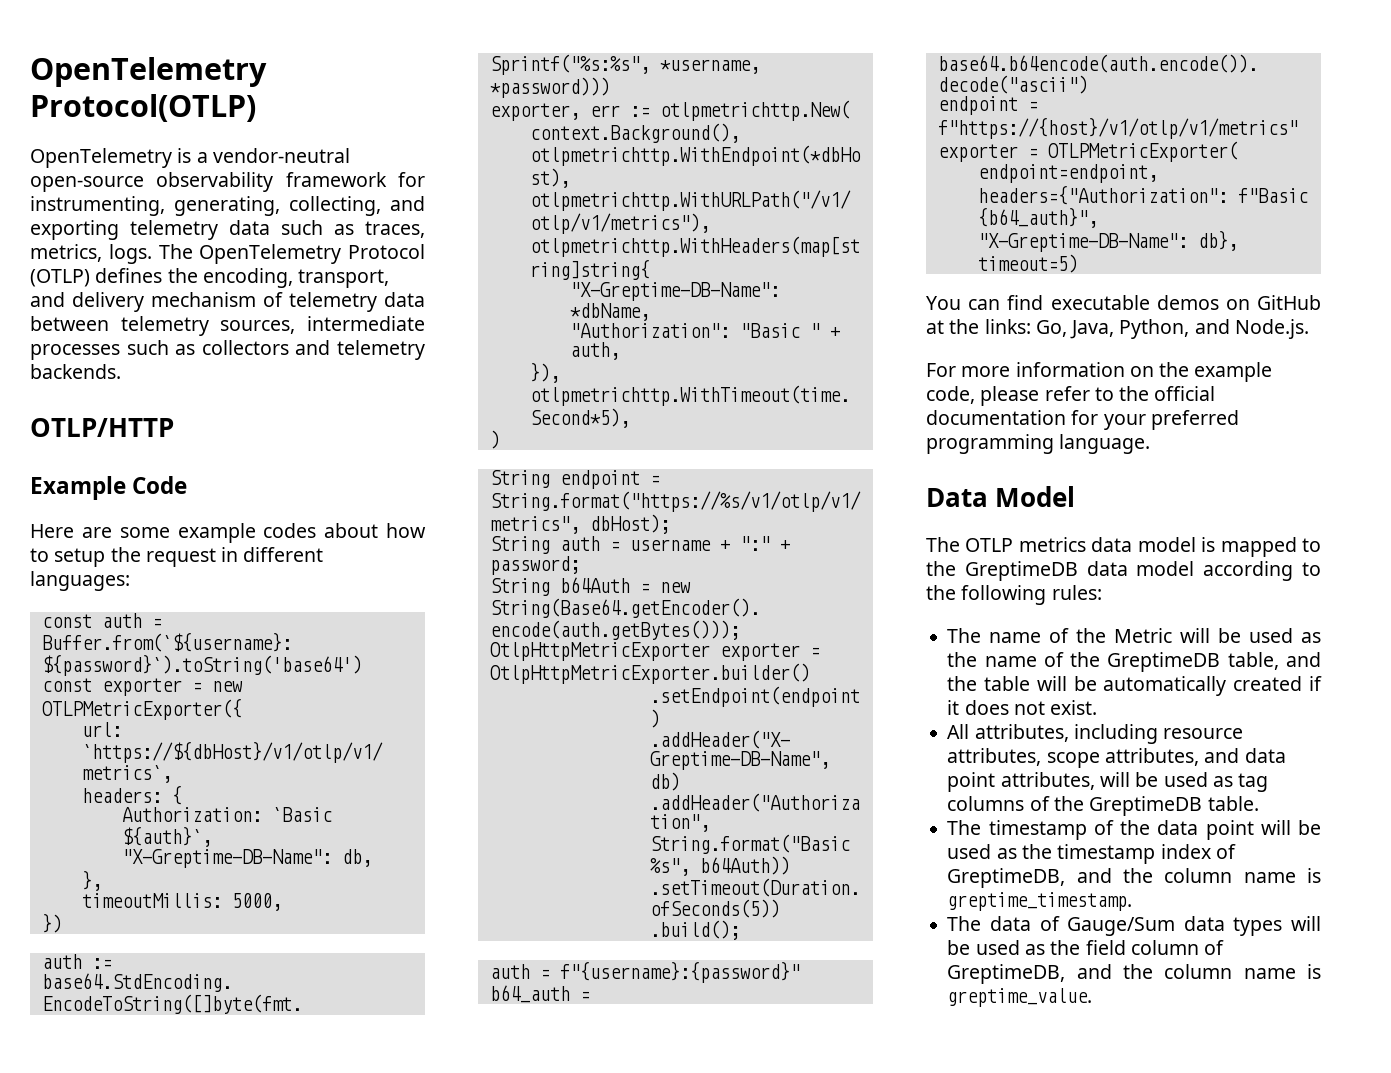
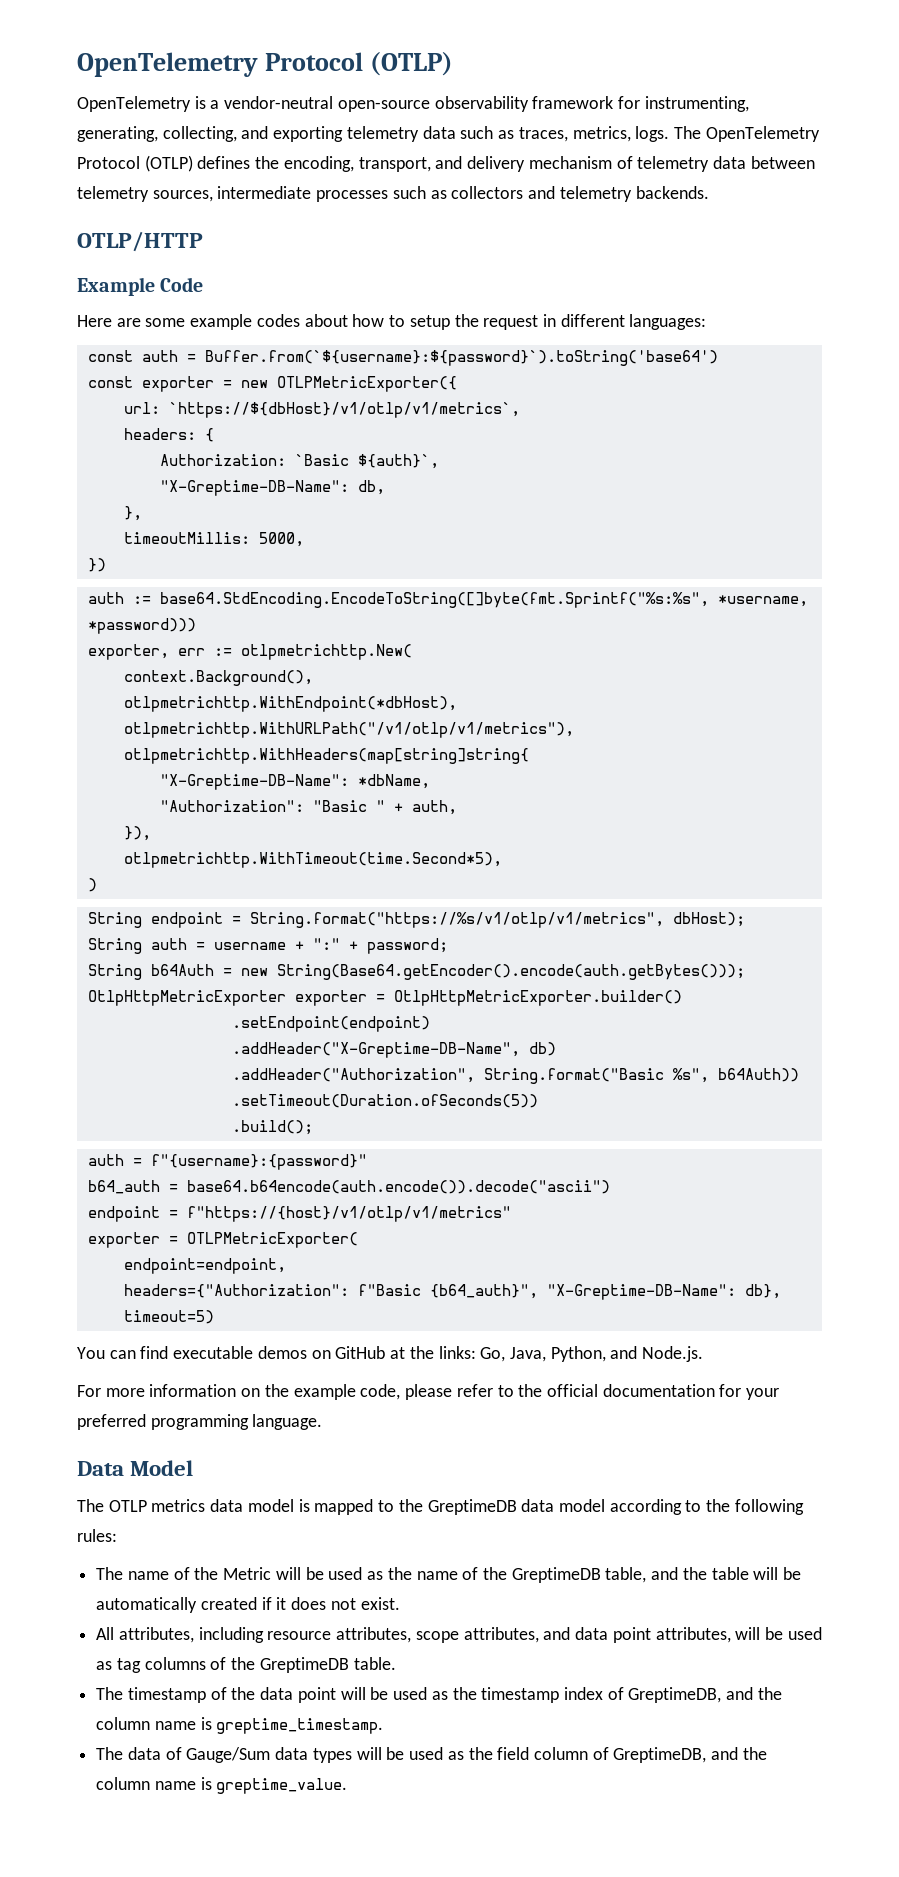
[30,57,267,87] [30,94,256,122] OpenTelemetry Protocol(OTLP) -> [77,52,454,77] OpenTelemetry Protocol (OTLP)

